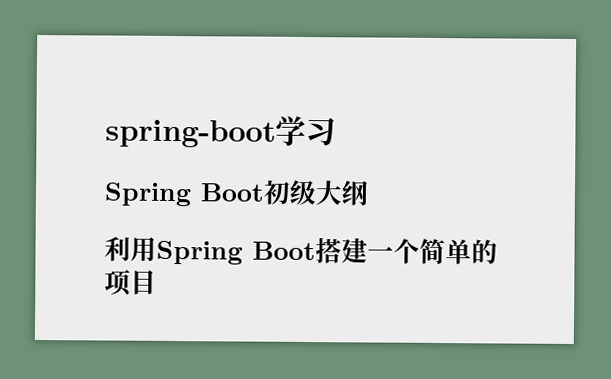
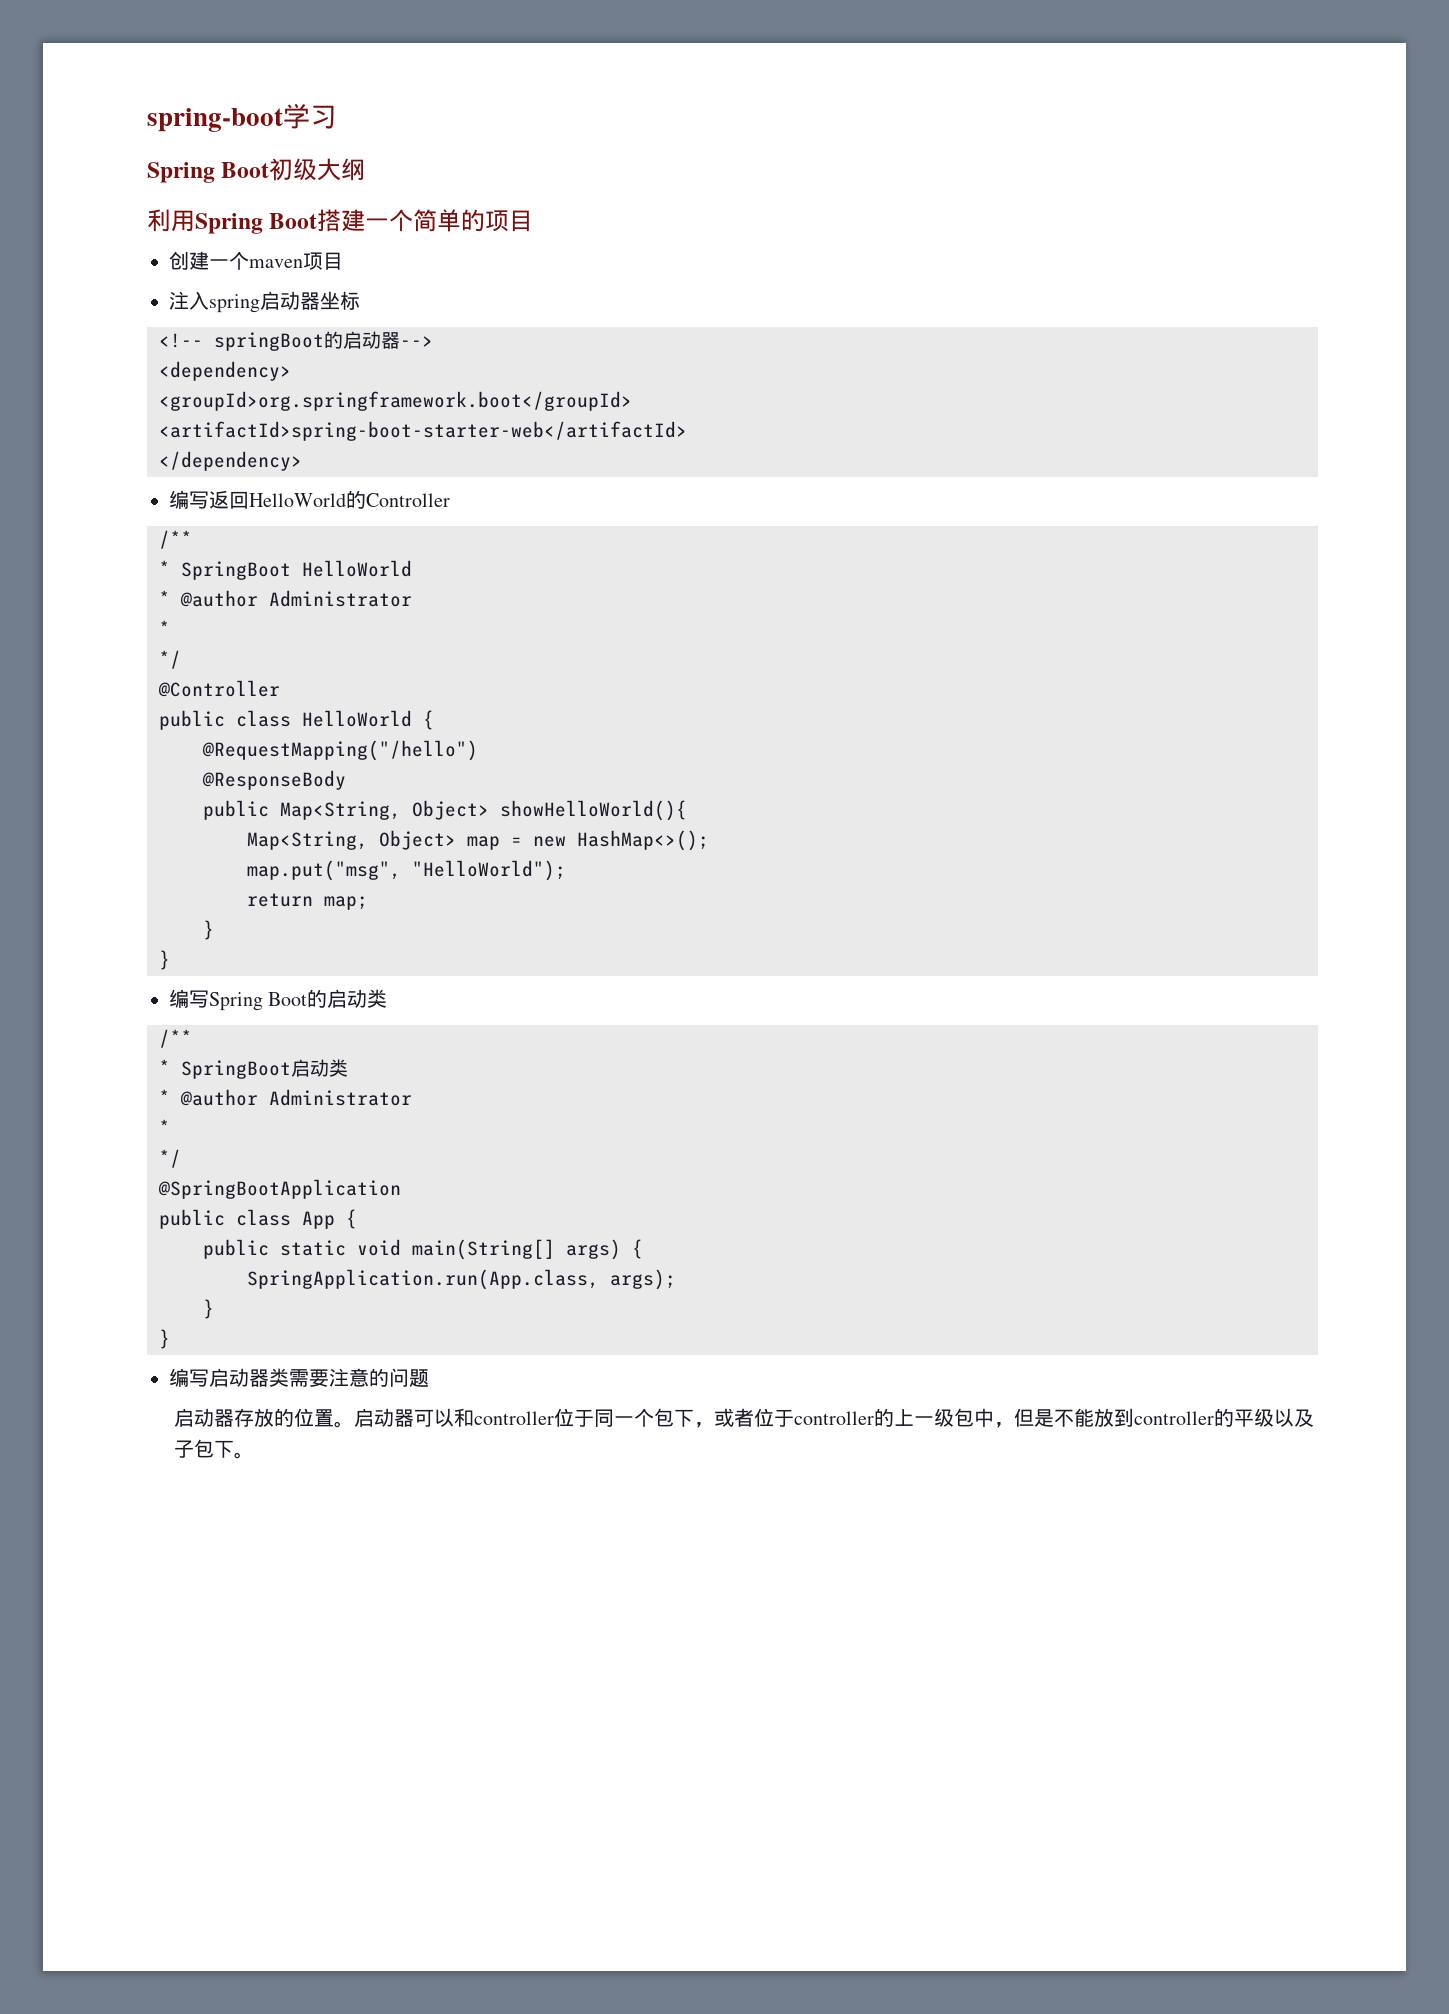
(157, 282) none -> [169,251,343,270] [169,291,360,313] [159,331,433,351] [159,361,291,381] [159,391,632,411] [159,421,687,441] [159,451,302,471] [169,490,450,509] [159,530,192,549] [159,560,412,580] [159,590,412,607] [159,620,170,636] [159,650,181,669] [158,680,280,697] [159,710,434,730] [202,740,478,761] [202,770,346,790] [203,800,687,821] [247,830,709,851] [247,860,566,881] [247,893,368,910] [203,920,214,940] [159,950,170,970] [169,989,388,1011] [159,1029,192,1048] [159,1059,348,1079] [159,1089,412,1106] [159,1119,170,1135] [159,1149,181,1168] [158,1179,401,1199] [159,1209,357,1229] [203,1239,643,1260] [247,1269,676,1290] [203,1299,214,1319] [159,1329,170,1349] [169,1368,429,1387] [174,1408,1315,1428] [174,1439,255,1459] // 创建一个maven项目 // 注入spring启动器坐标 // <!-- springBoot的启动器--> // <dependency> // <groupId>org.springframework.boot</groupId> // <artifactId>spring-boot-starter-web</artifactId> // </dependency> // 编写返回HelloWorld的Controller // /** // * SpringBoot HelloWorld // * @author Administrator // * // */ // @Controller // public class HelloWorld { // @RequestMapping("/hello") // @ResponseBody // public Map<String, Object> showHelloWorld(){ // Map<String, Object> map = new HashMap<>(); // map.put("msg", "HelloWorld"); // return map; // } // } // 编写Spring Boot的启动类 // /** // * SpringBoot启动类 // * @author Administrator // * // */ // @SpringBootApplication // public class App { // public static void main(String[] args) { // SpringApplication.run(App.class, args); // } // } // 编写启动器类需要注意的问题 // 启动器存放的位置。启动器可以和controller位于同一个包下，或者位于controller的上一级包中，但是不能放到controller的平级以及子包下。

